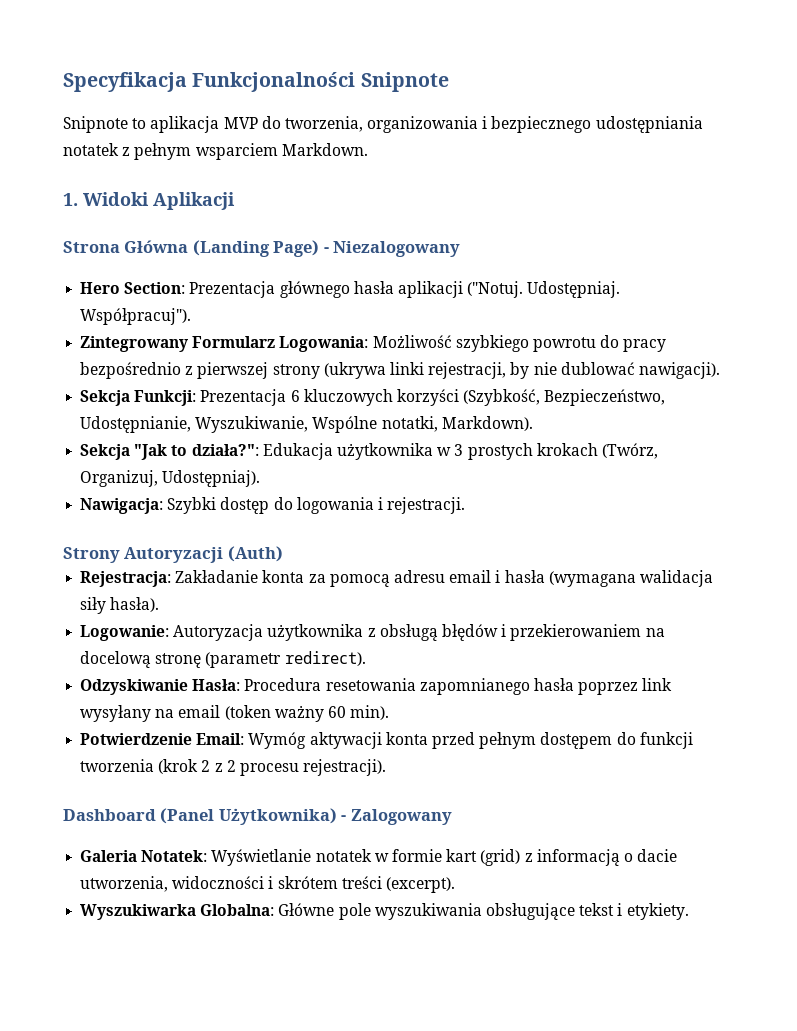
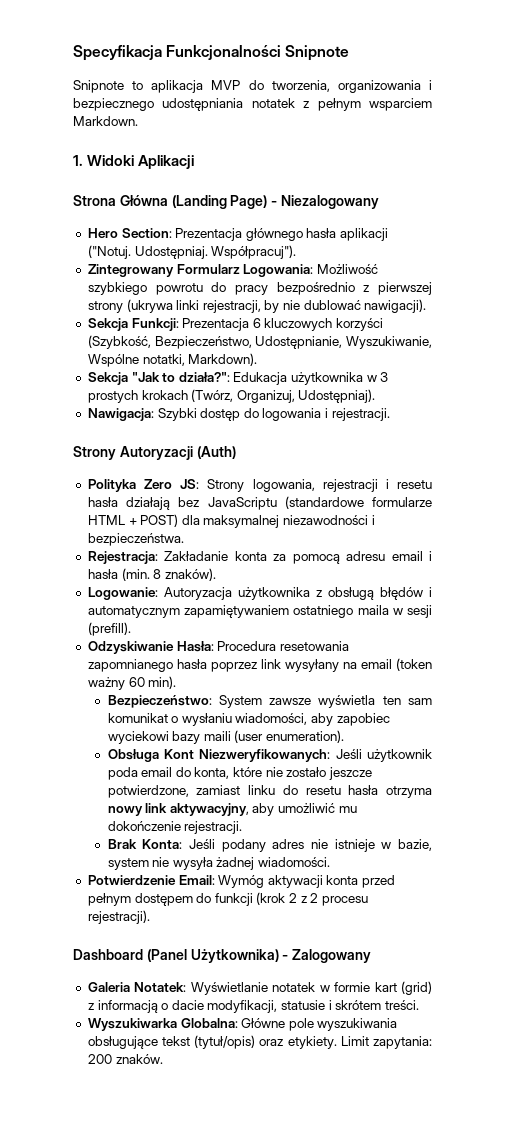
(283, 554) none -> [87,479,432,492] [87,496,432,510] [87,514,375,528] [87,533,184,546] // Polityka Zero JS: Strony logowania, rejestracji i resetu hasła działają bez JavaScriptu (standardowe formularze HTML + POST) dla maksymalnej niezawodności i bezpieczeństwa.
[548,570,713,587] [80,597,160,614] (wymagana walidacja siły hasła). -> [121,568,216,581] (min. 8 znaków).
[510,624,665,641] [80,651,366,668] przekierowaniem na docelową stronę (parametr redirect). -> [87,605,432,618] [87,622,131,636] automatycznym zapamiętywaniem ostatniego maila w sesji (prefill).
(390, 712) none -> [107,695,432,708] [107,713,390,726] [107,730,345,744] [107,749,432,762] [107,767,373,780] [107,785,432,798] [107,803,357,816] [107,821,243,834] [107,839,432,852] [107,857,331,870] // Bezpieczeństwo: System zawsze wyświetla ten sam komunikat o wysłaniu wiadomości, aby zapobiec wyciekowi bazy maili (user enumeration). // Obsługa Kont Niezweryfikowanych: Jeśli użytkownik poda email do konta, które nie zostało jeszcze potwierdzone, zamiast linku do resetu hasła otrzyma nowy link aktywacyjny, aby umożliwić mu dokończenie rejestracji. // Brak Konta: Jeśli podany adres nie istnieje w bazie, system nie wysyła żadnej wiadomości.
[80,759,155,772] tworzenia -> (253, 899) none
[80,876,455,893] utworzenia, widoczności i skrótem treści (excerpt). -> [207,1000,420,1013] modyfikacji, statusie i skrótem treści.
[617,903,689,920] i etykiety. -> [194,1035,432,1049] [87,1054,163,1064] (tytuł/opis) oraz etykiety. Limit zapytania: 200 znaków.

